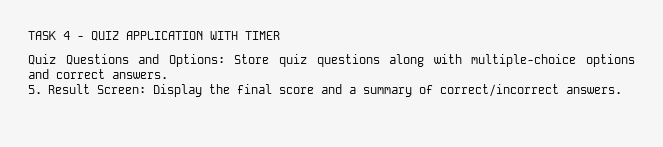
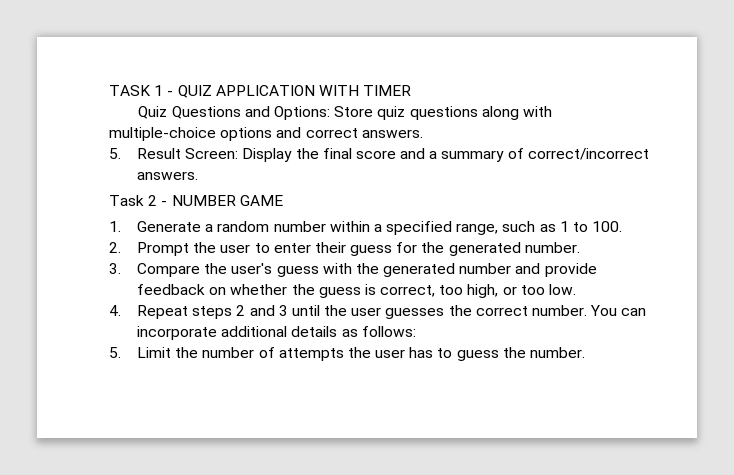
[63,31,70,40] 4 -> [154,85,164,96] 1
(622, 90) none -> [109,195,283,206] [109,221,623,235] [109,242,580,256] [109,263,597,277] [137,284,577,298] [109,305,647,319] [137,326,416,340] [109,347,586,361] // Task 2 - NUMBER GAME // 1. Generate a random number within a specified range, such as 1 to 100. // 2. Prompt the user to enter their guess for the generated number. // 3. Compare the user's guess with the generated number and provide feedback on whether the guess is correct, too high, or too low. // 4. Repeat steps 2 and 3 until the user guesses the correct number. You can incorporate additional details as follows: // 5. Limit the number of attempts the user has to guess the number.

